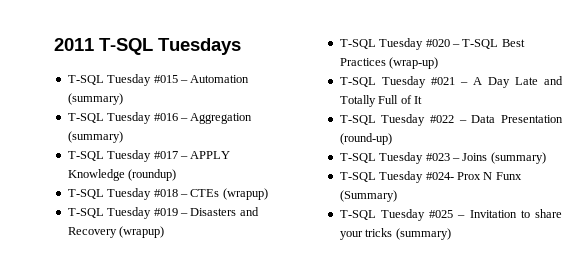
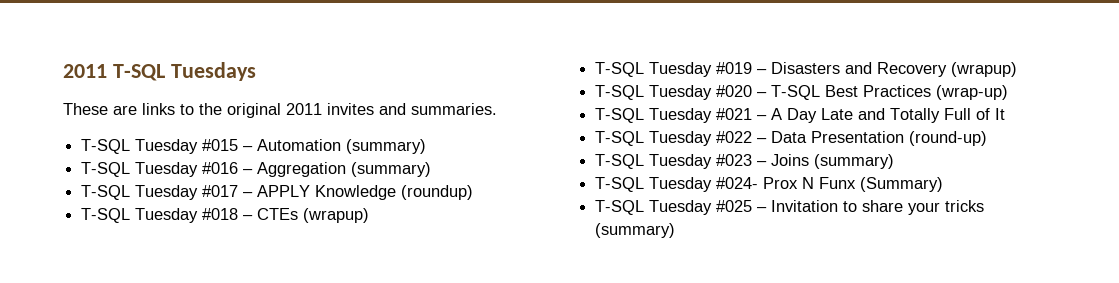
(241, 46) none -> [63,103,497,118] // These are links to the original 2011 invites and summaries.

